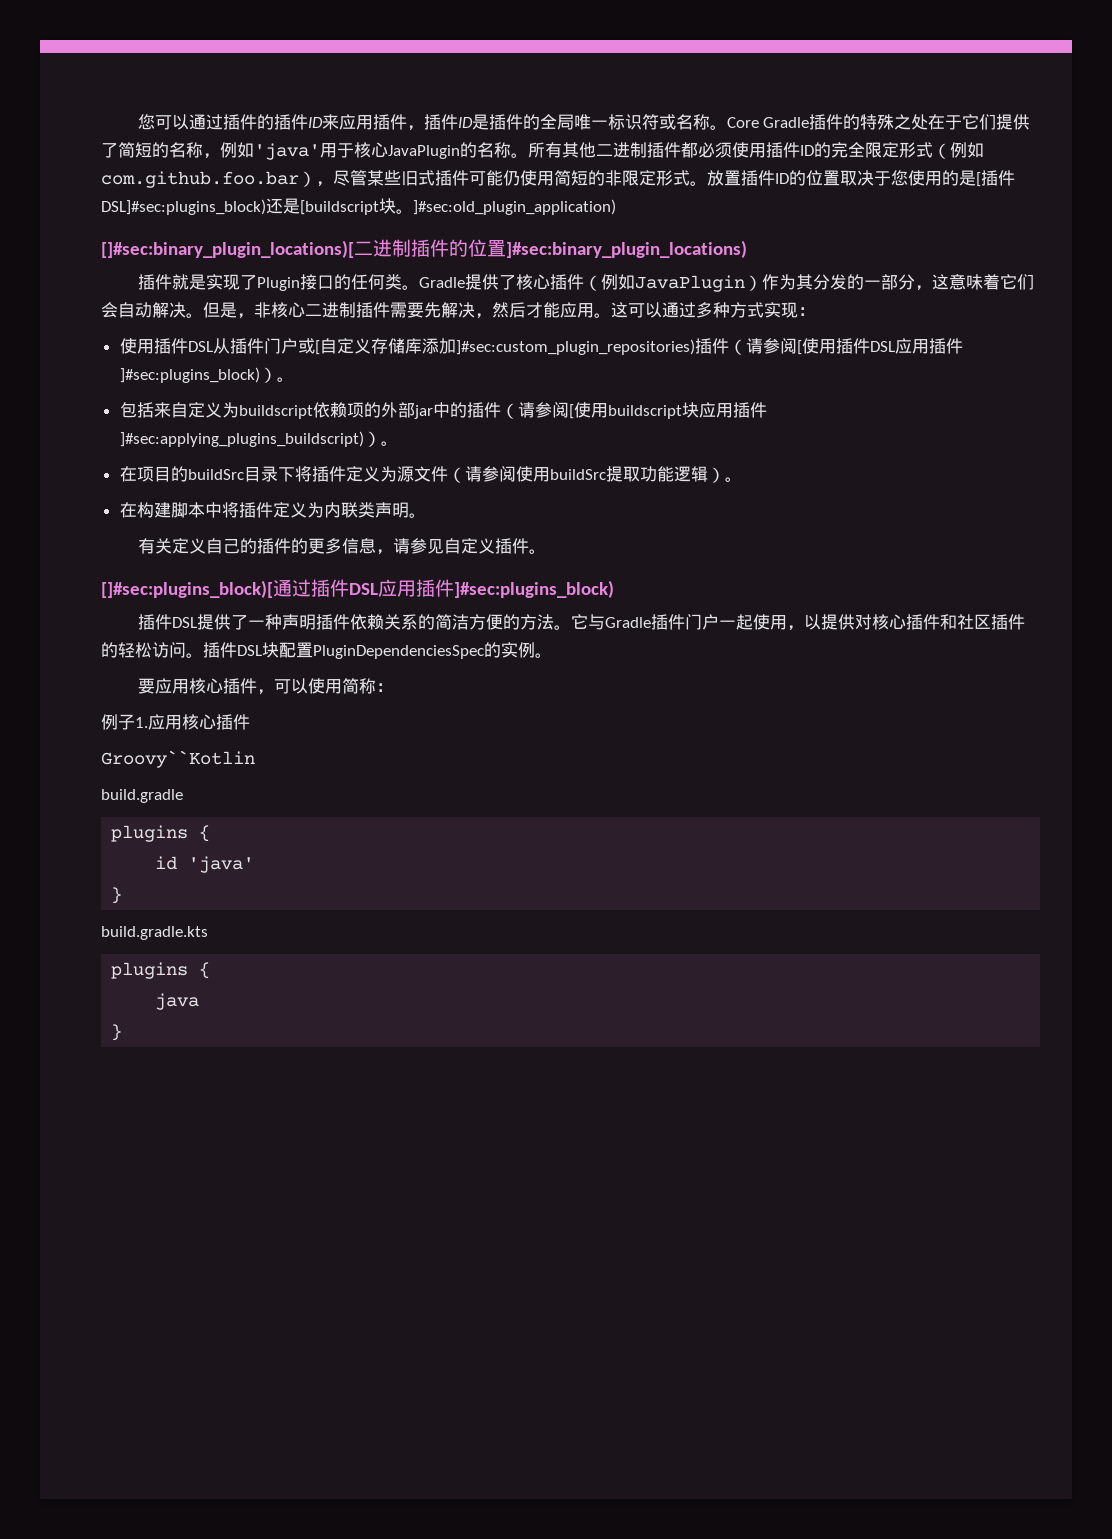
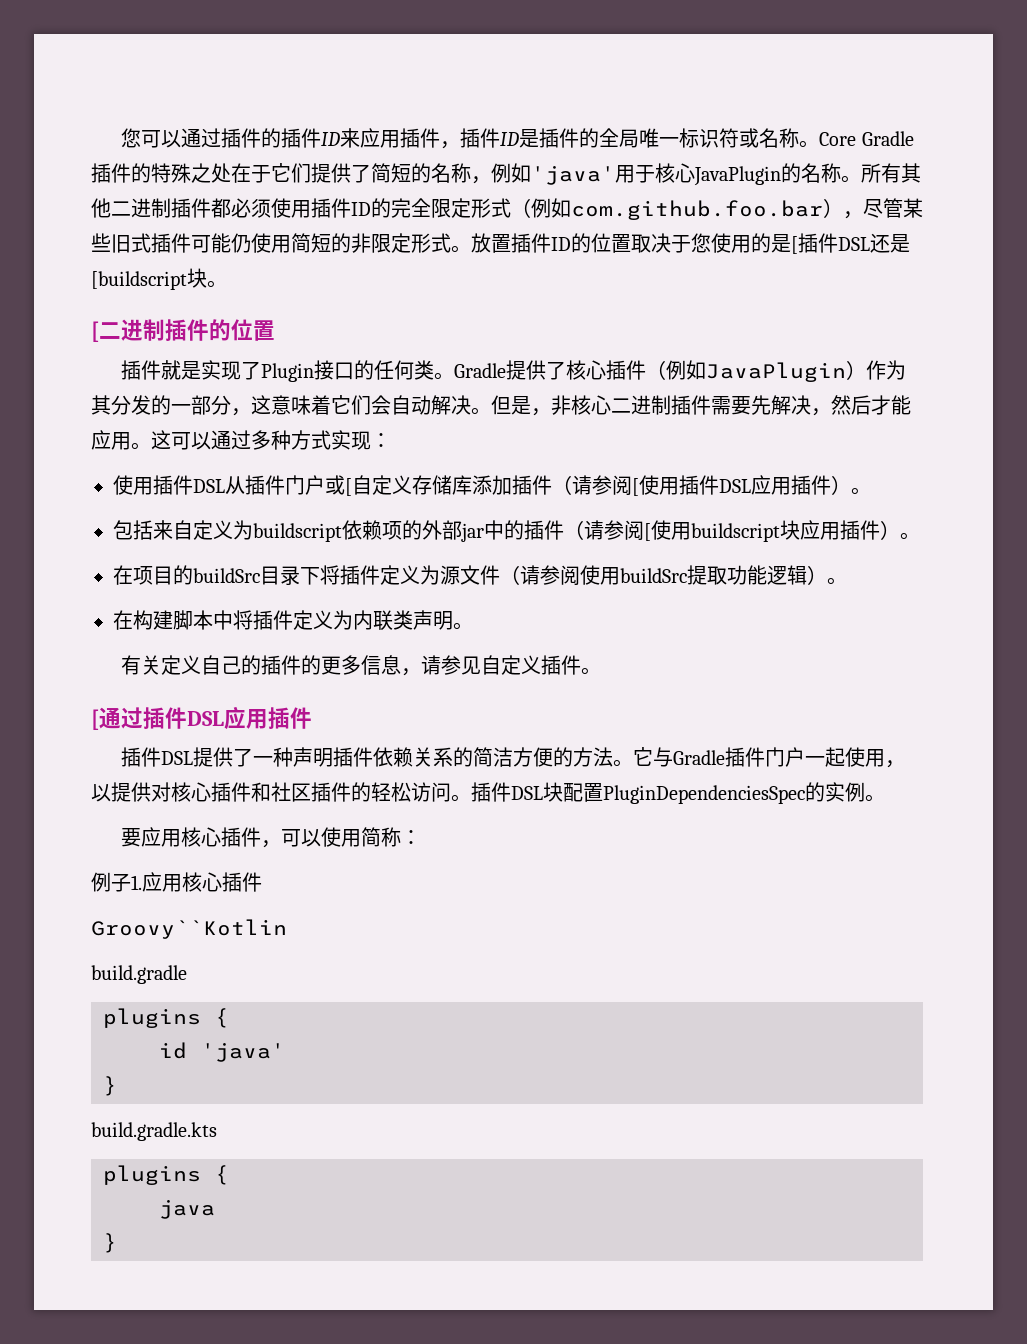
[101,199,266,215] DSL]#sec:plugins_block) -> [838,237,870,251] DSL
[413,199,616,215] [101,240,354,258] ]#sec:old_plugin_application) // []#sec:binary_plugin_locations)[ -> [91,321,99,342] // [
[506,240,747,258] ]#sec:binary_plugin_locations) -> (275, 330) none
[455,339,695,355] ]#sec:custom_plugin_repositories) -> (512, 485) none
[119,367,260,383] ]#sec:plugins_block) -> (831, 485) none
[119,431,364,447] ]#sec:applying_plugins_buildscript) -> (880, 530) none
[101,580,273,598] []#sec:plugins_block)[ -> [91,709,99,730] [
[454,580,614,598] ]#sec:plugins_block) -> (312, 718) none

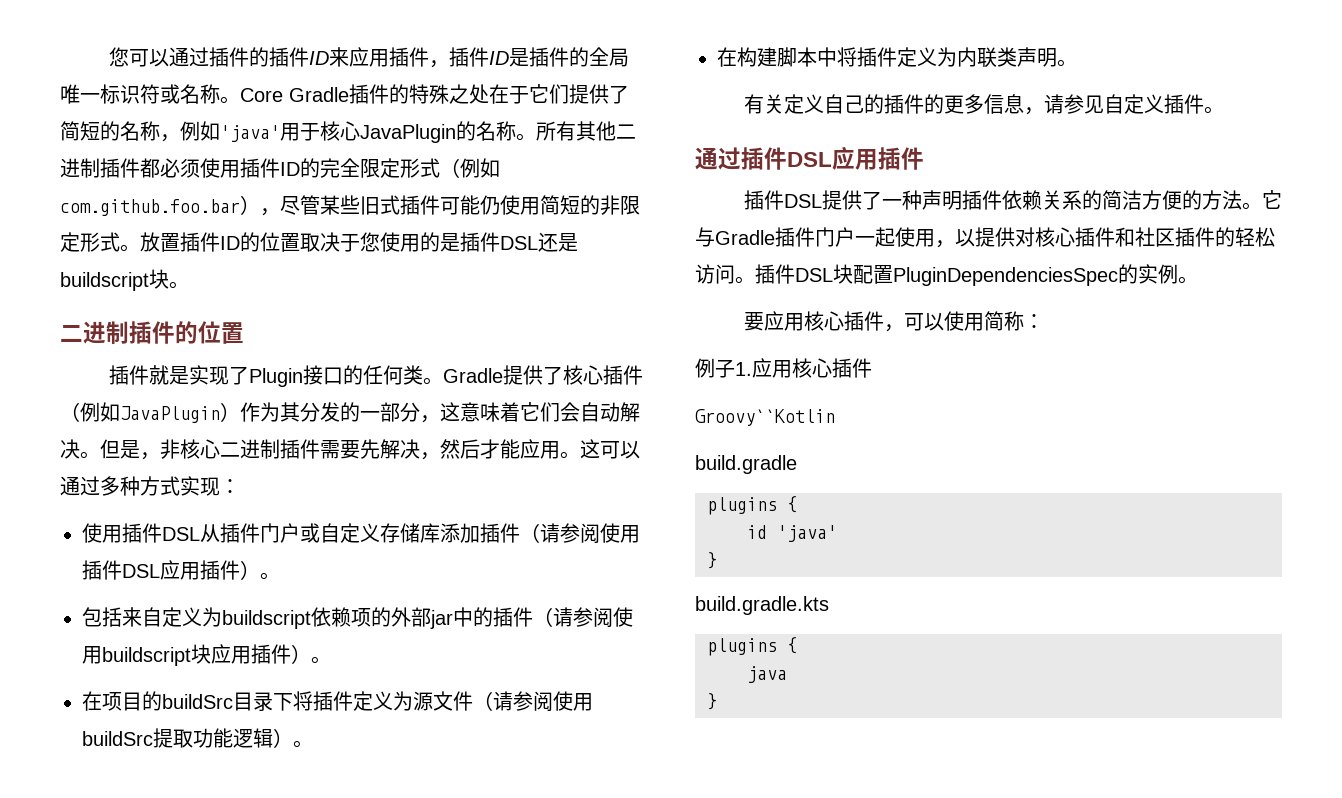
[791,236,798,254] [ -> (460, 242) none
[91,271,187,290] [buildscript -> [60,272,149,291] buildscript
[91,321,99,342] [ -> (189, 285) none
[345,478,352,496] [ -> (320, 533) none
[632,478,639,496] [ -> (600, 533) none
[644,523,651,541] [ -> (613, 617) none
[91,709,99,730] [ -> (1224, 110) none

